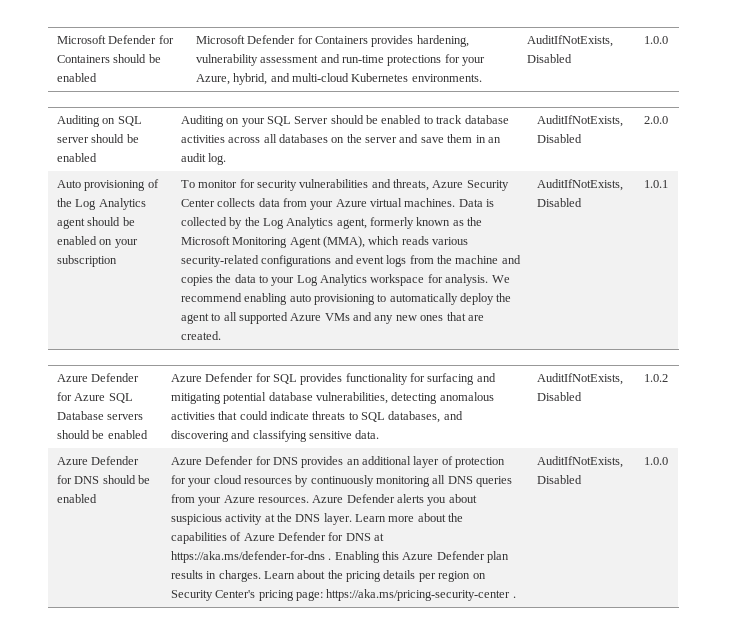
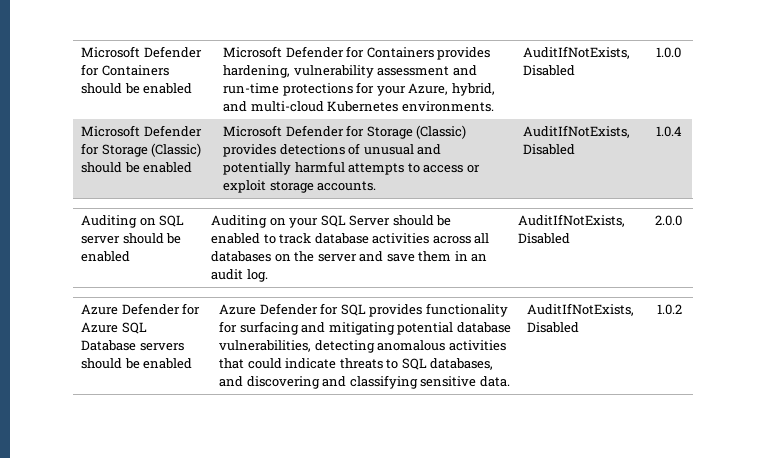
(668, 40) none -> [81,125,202,137] [81,143,202,157] [81,162,193,173] [223,125,467,139] [223,143,442,157] [223,161,480,175] [223,180,377,193] [523,125,631,138] [523,144,576,155] [656,126,683,137] // Microsoft Defender for Storage (Classic) should be enabled | Microsoft Defender for Storage (Classic) provides detections of unusual and potentially harmful attempts to access or exploit storage accounts. | AuditIfNotExists, Disabled | 1.0.4
[56,179,159,191] [56,198,146,210] [56,217,135,229] [56,236,138,248] [56,255,117,267] [180,179,509,191] [180,198,495,210] [180,217,483,229] [180,236,469,248] [180,255,521,267] [180,274,510,286] [180,293,512,305] [180,312,484,324] [180,331,221,340] [536,179,623,191] [536,198,582,207] [643,180,668,188] // Auto provisioning of the Log Analytics agent should be enabled on your subscription | To monitor for security vulnerabilities and threats, Azure Security Center collects data from your Azure virtual machines. Data is collected by the Log Analytics agent, formerly known as the Microsoft Monitoring Agent (MMA), which reads various security-related configurations and event logs from the machine and copies the data to your Log Analytics workspace for analysis. We recommend enabling auto provisioning to automatically deploy the agent to all supported Azure VMs and any new ones that are created. | AuditIfNotExists, Disabled | 1.0.1 -> (683, 220) none
[56,456,140,465] [56,475,150,484] [56,494,97,503] [170,456,506,468] [170,475,513,487] [170,494,477,506] [170,513,464,525] [170,532,385,544] [170,551,510,563] [170,570,486,582] [170,589,516,601] [536,456,623,468] [536,475,582,484] [643,457,668,465] // Azure Defender for DNS should be enabled | Azure Defender for DNS provides an additional layer of protection for your cloud resources by continuously monitoring all DNS queries from your Azure resources. Azure Defender alerts you about suspicious activity at the DNS layer. Learn more about the capabilities of Azure Defender for DNS at https://aka.ms/defender-for-dns . Enabling this Azure Defender plan results in charges. Learn about the pricing details per region on Security Center's pricing page: https://aka.ms/pricing-security-center . | AuditIfNotExists, Disabled | 1.0.0 -> (683, 309) none

